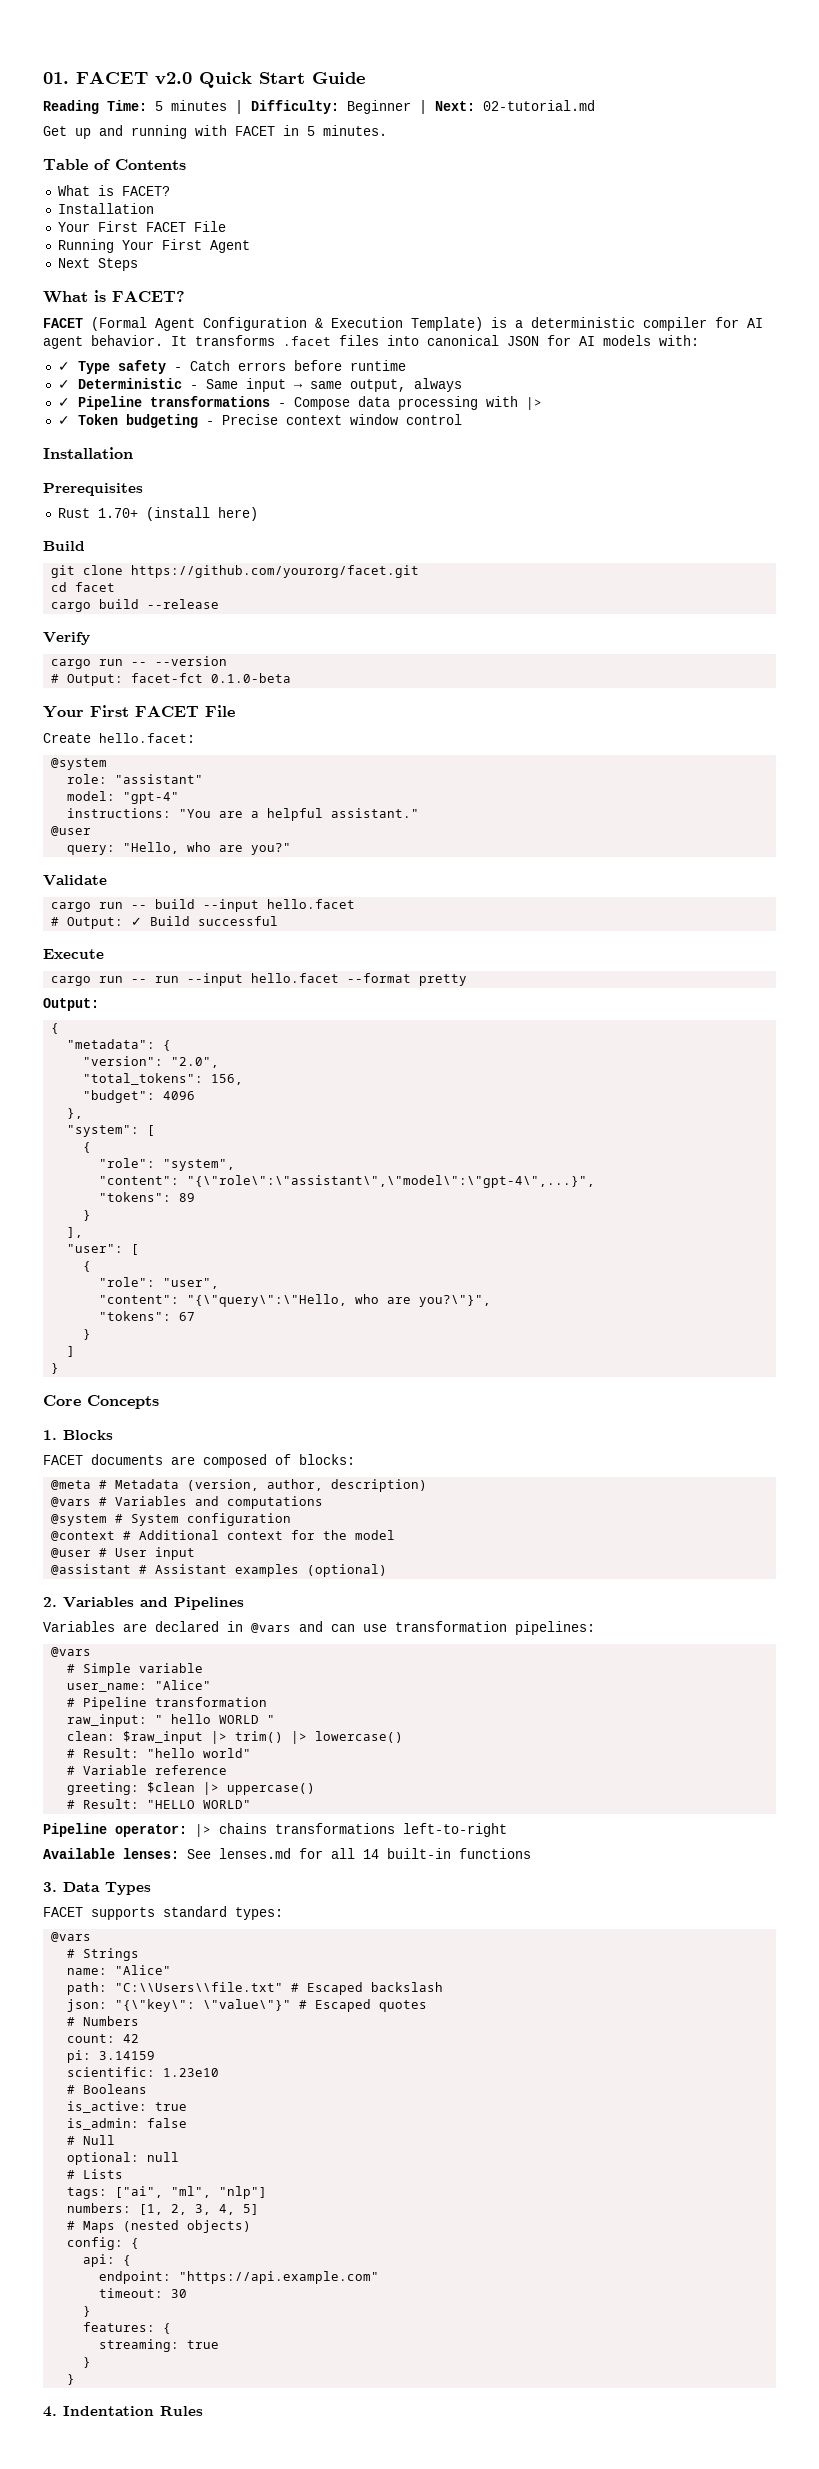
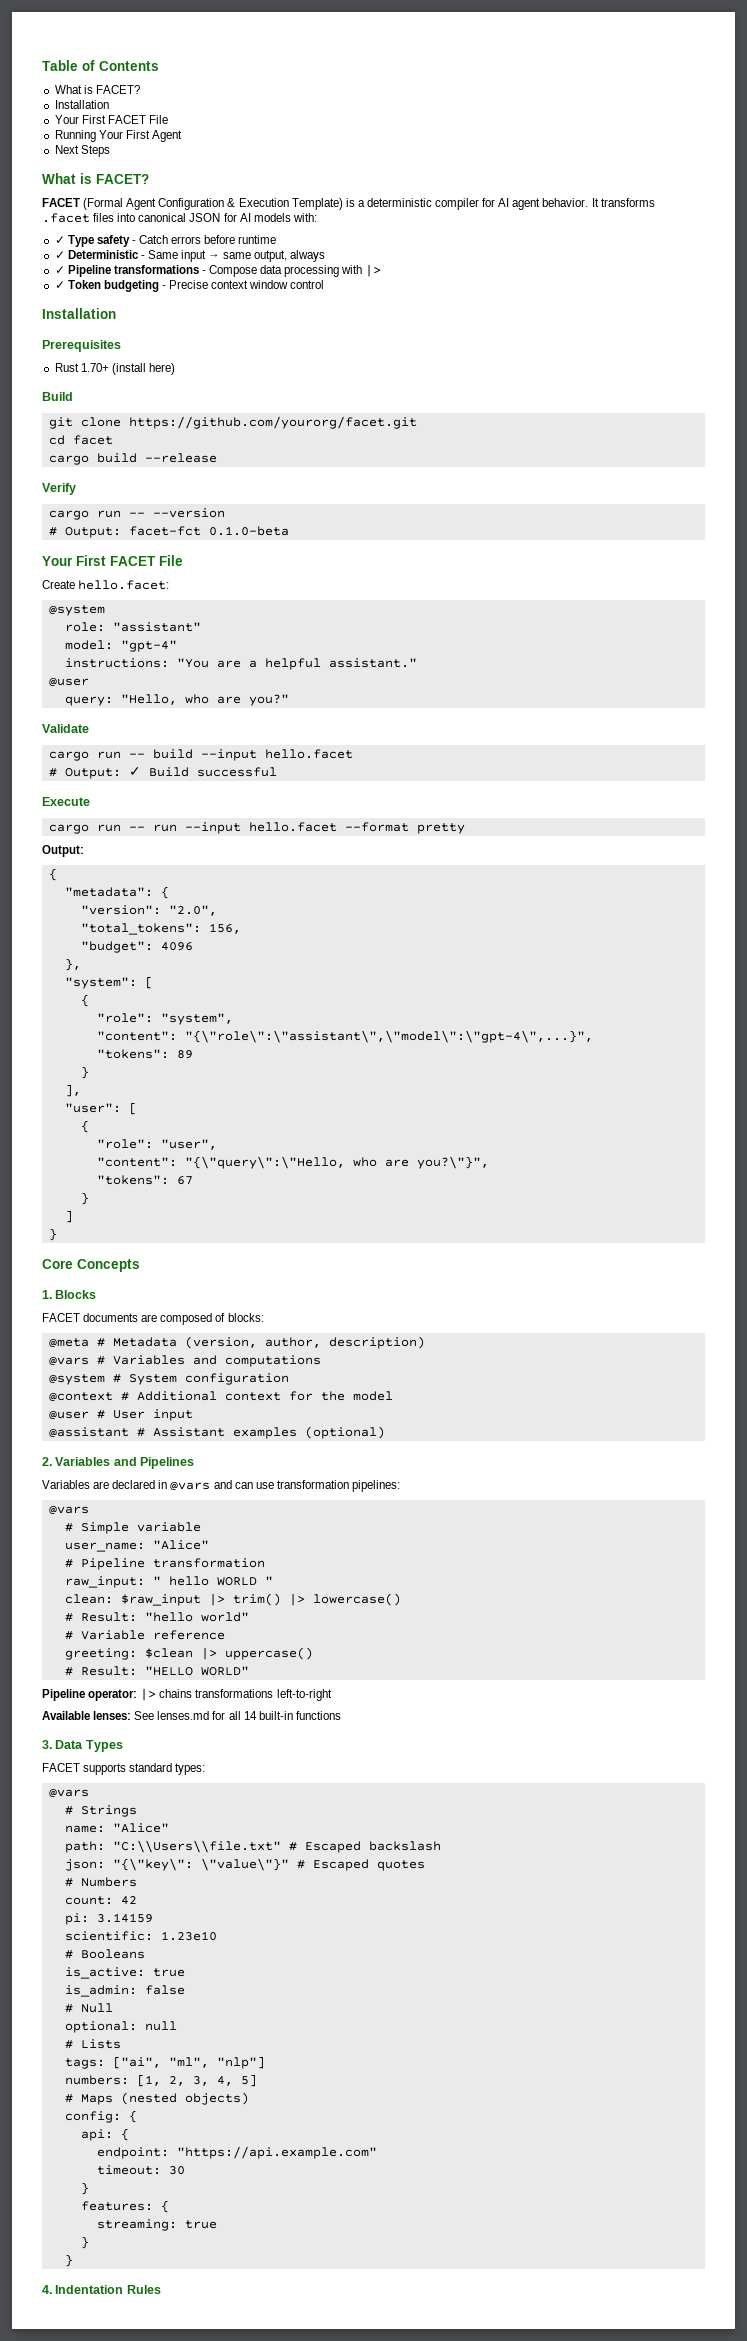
[43,71,365,88] [43,100,595,114] [43,125,387,139] 01. FACET v2.0 Quick Start Guide // Reading Time: 5 minutes | Difficulty: Beginner | Next: 02-tutorial.md // Get up and running with FACET in 5 minutes. // -> (42, 65) none

